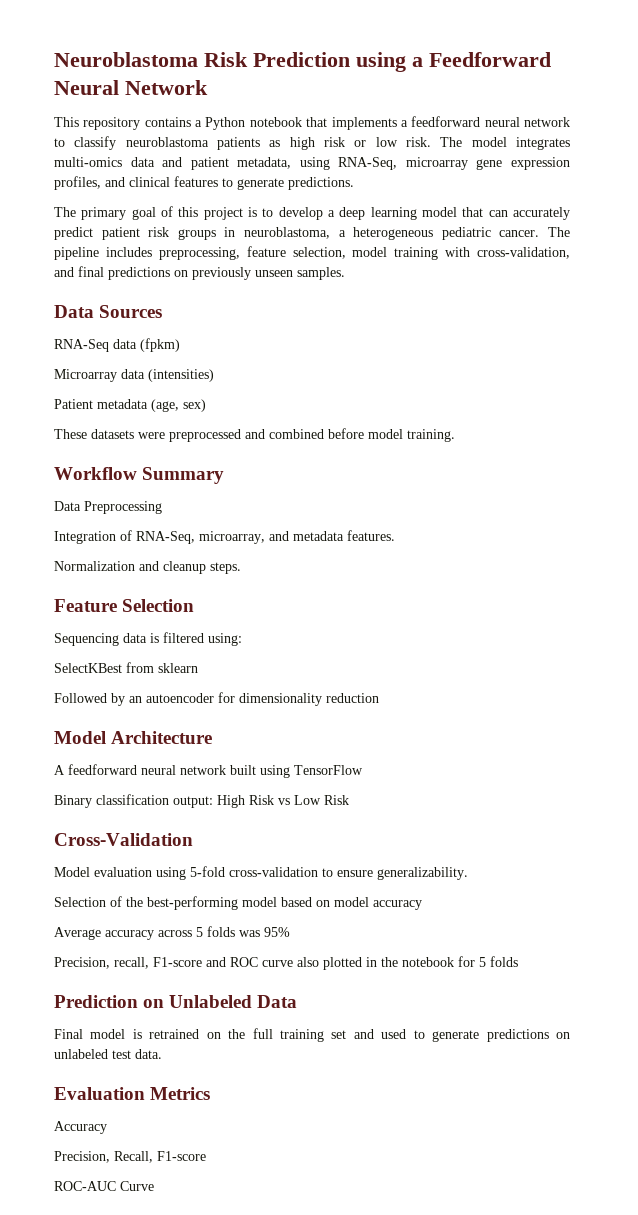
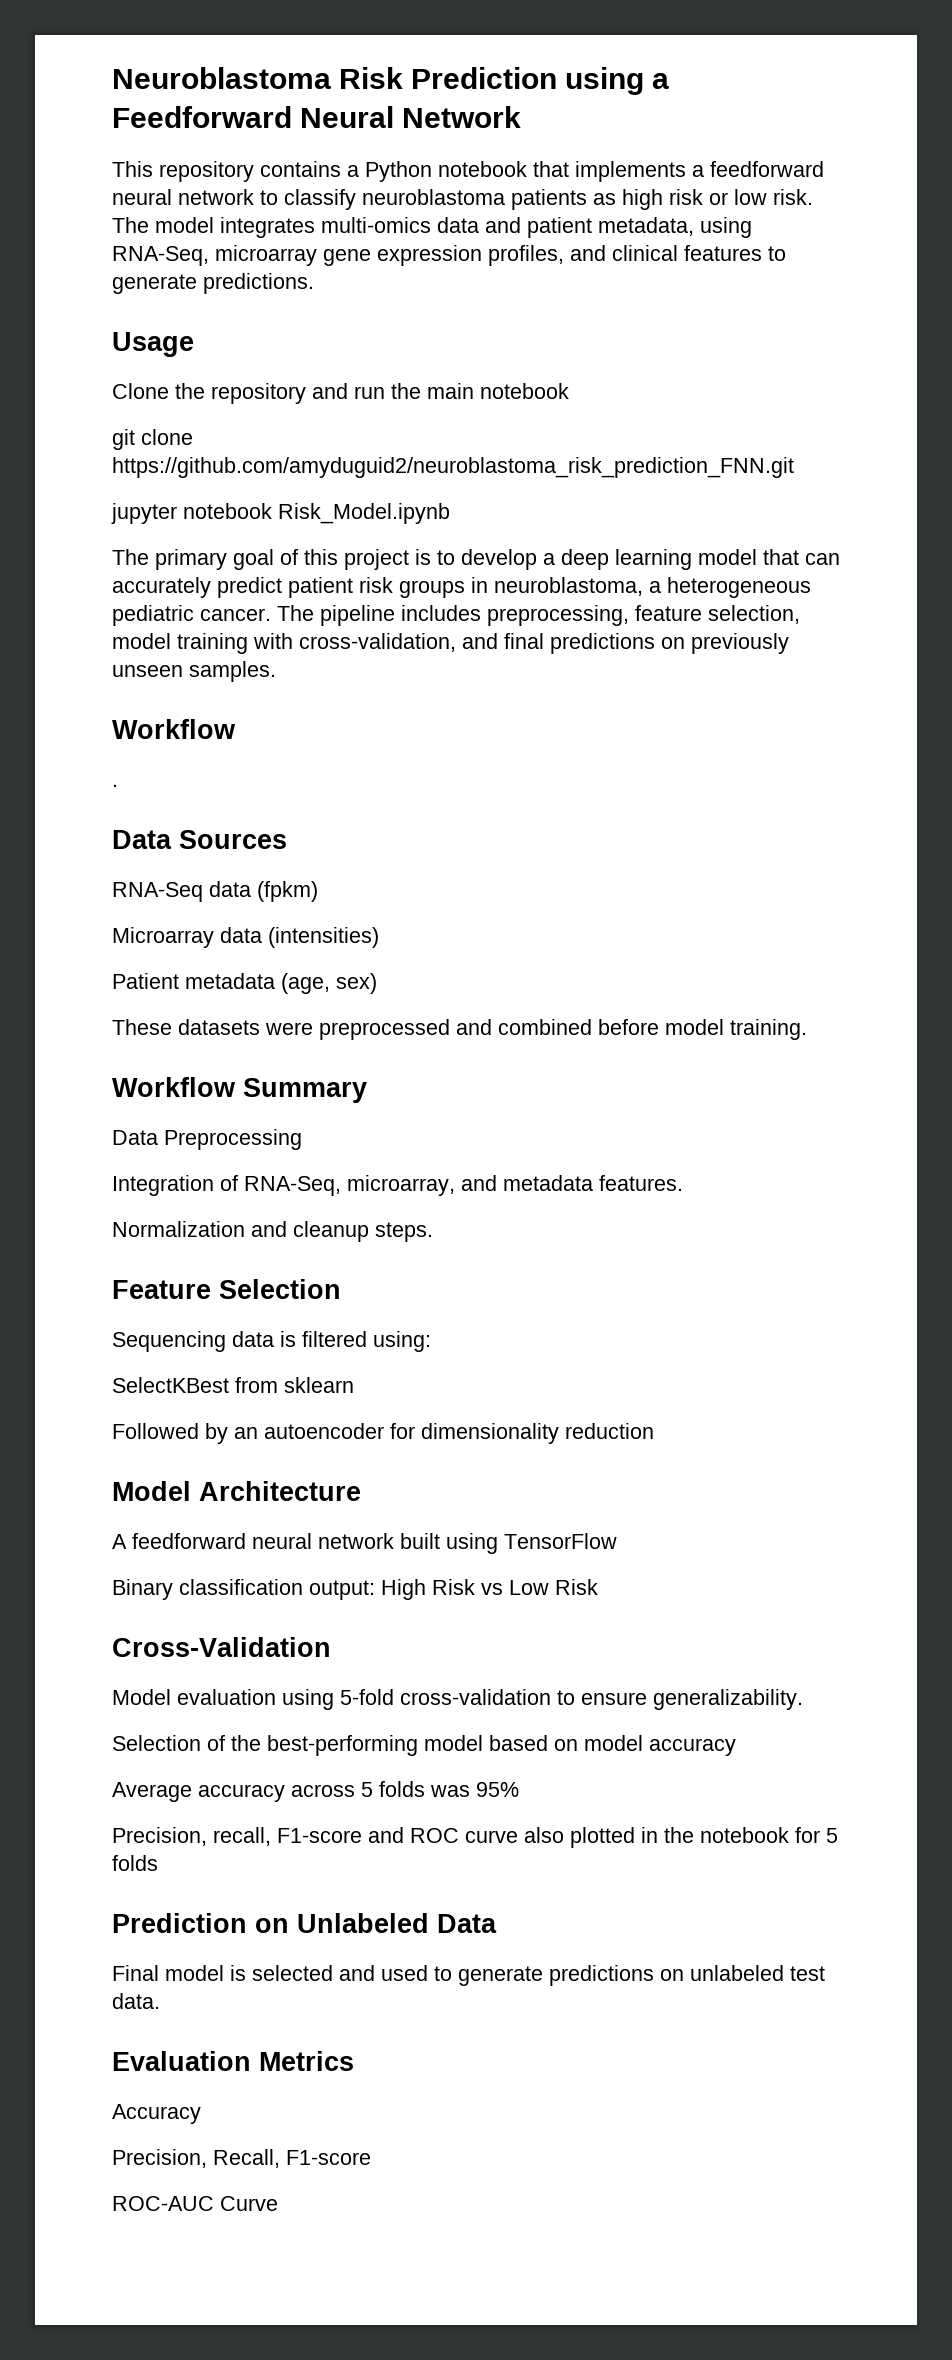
(354, 183) none -> [112,332,194,357] [112,383,569,404] [112,429,193,450] [112,457,794,478] [111,503,450,524] // Usage // Clone the repository and run the main notebook // git clone https://github.com/amyduguid2/neuroblastoma_risk_prediction_FNN.git // jupyter notebook Risk_Model.ipynb
(345, 273) none -> [112,719,236,739] [112,784,118,787] // Workflow // .
[149,1028,347,1042] retrained on the full training set -> [252,1965,333,1981] selected

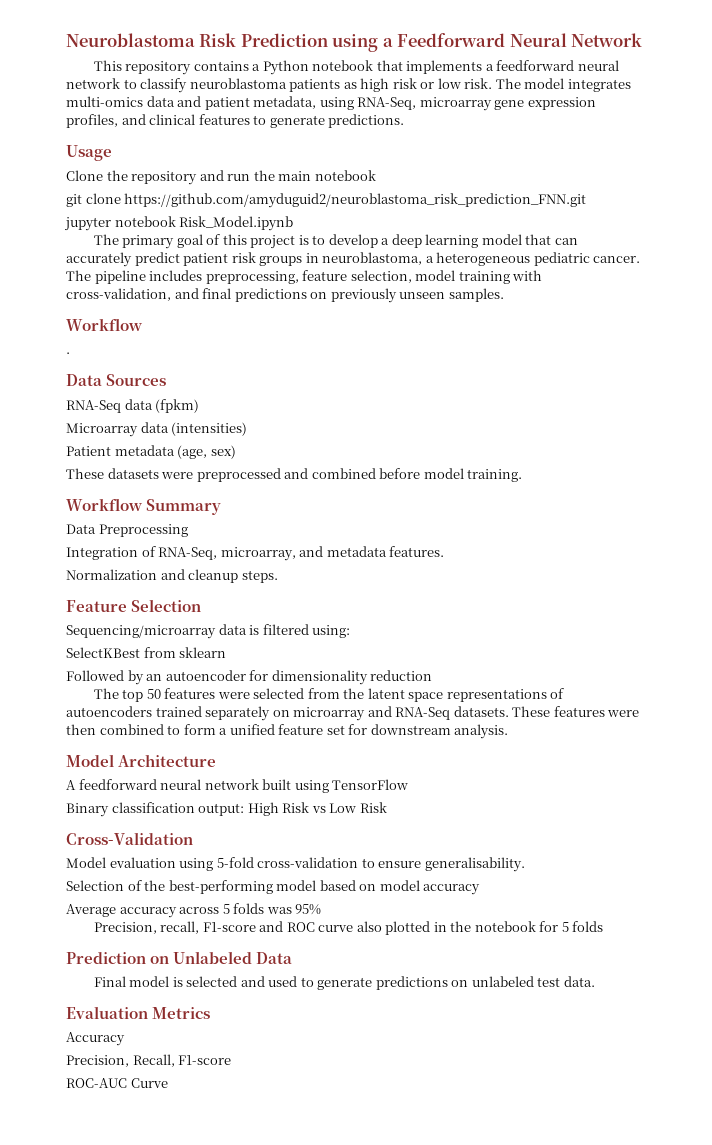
[112,1331,226,1352] Sequencing -> [66,625,216,639] Sequencing/microarray
(654, 1431) none -> [93,688,565,702] [66,706,640,721] [66,724,509,739] // The top 50 features were selected from the latent space representations of autoencoders trained separately on microarray and RNA-Seq datasets. These features were then combined to form a unified feature set for downstream analysis.
[653,1689,803,1710] generalizability. -> [424,857,525,872] generalisability.

